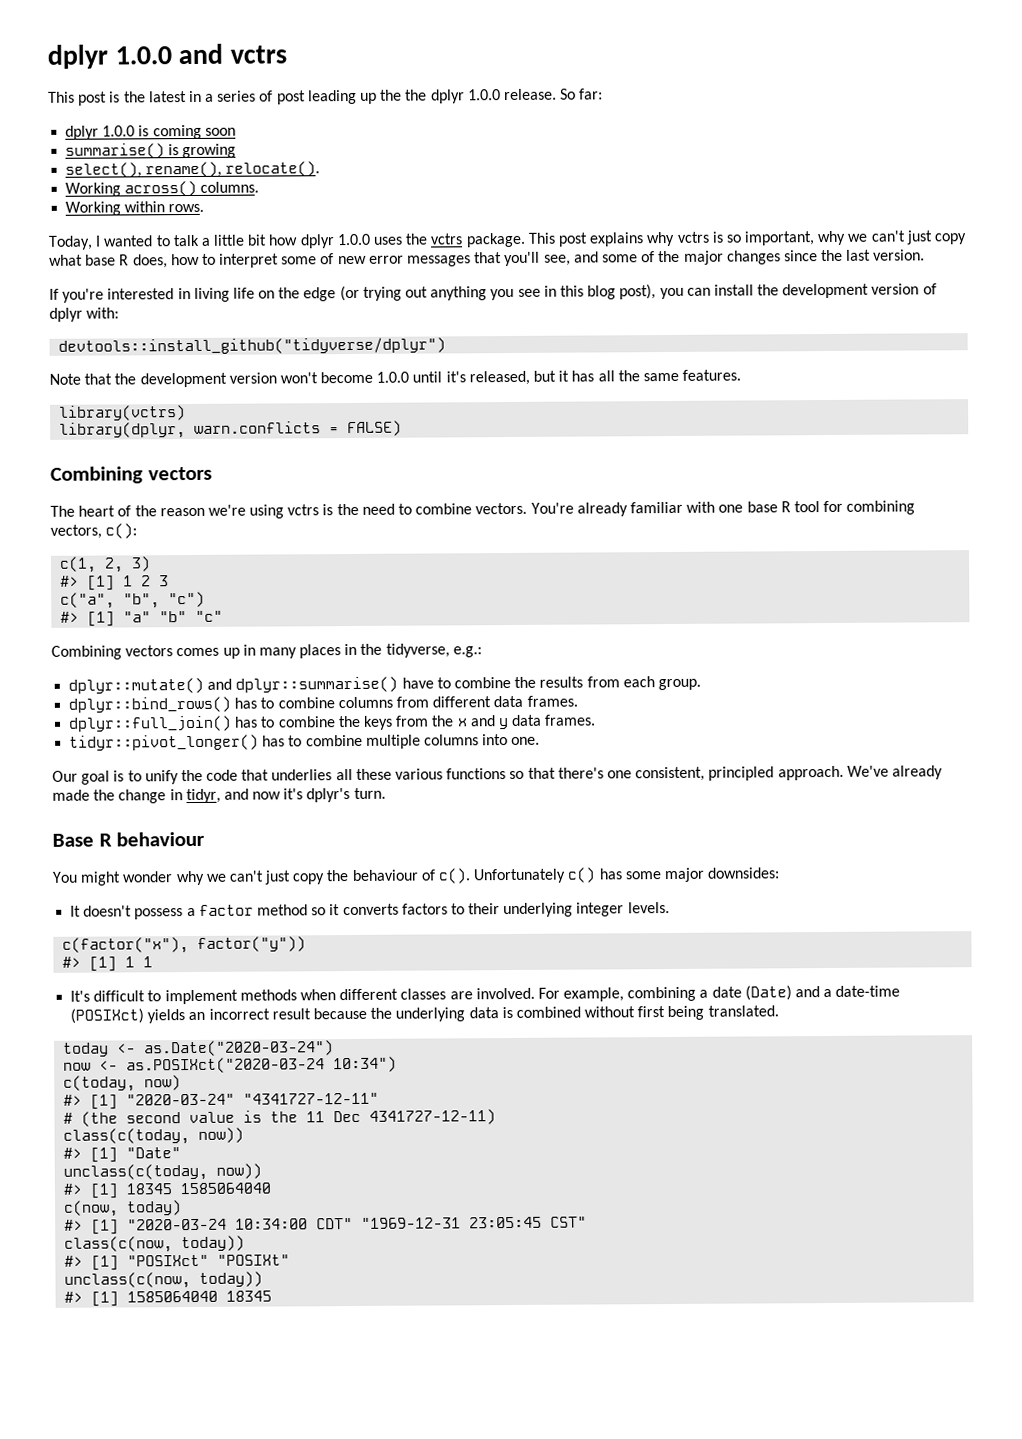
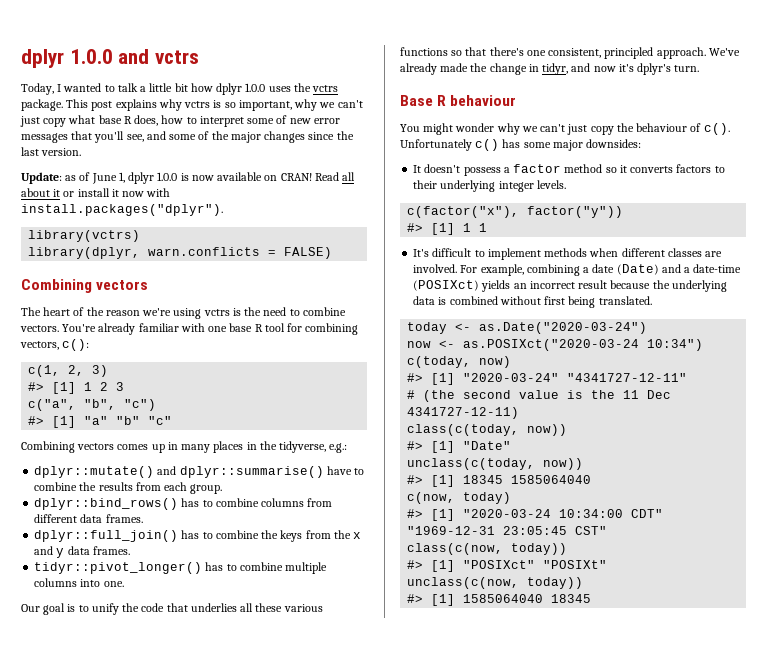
[48,88,604,106] [65,124,236,140] [65,143,237,159] [65,161,321,178] [65,180,260,197] [65,201,205,216] // This post is the latest in a series of post leading up the the dplyr 1.0.0 release. So far: // dplyr 1.0.0 is coming soon // summarise() is growing // select(), rename(), relocate(). // Working across() columns. // Working within rows. -> (200, 57) none
[49,283,937,303] [49,307,120,322] [58,337,447,355] [49,369,742,388] If you're interested in living life on the edge (or trying out anything you see in this blog post), you can install the development version of dplyr with: // devtools::install_github("tidyverse/dplyr") // Note that the development version won't become 1.0.0 until it's released, but it has all the same features. -> [21,172,356,184] [21,188,171,197] [21,204,223,216] Update: as of June 1, dplyr 1.0.0 is now available on CRAN! Read all about it or install it now with install.packages("dplyr").

